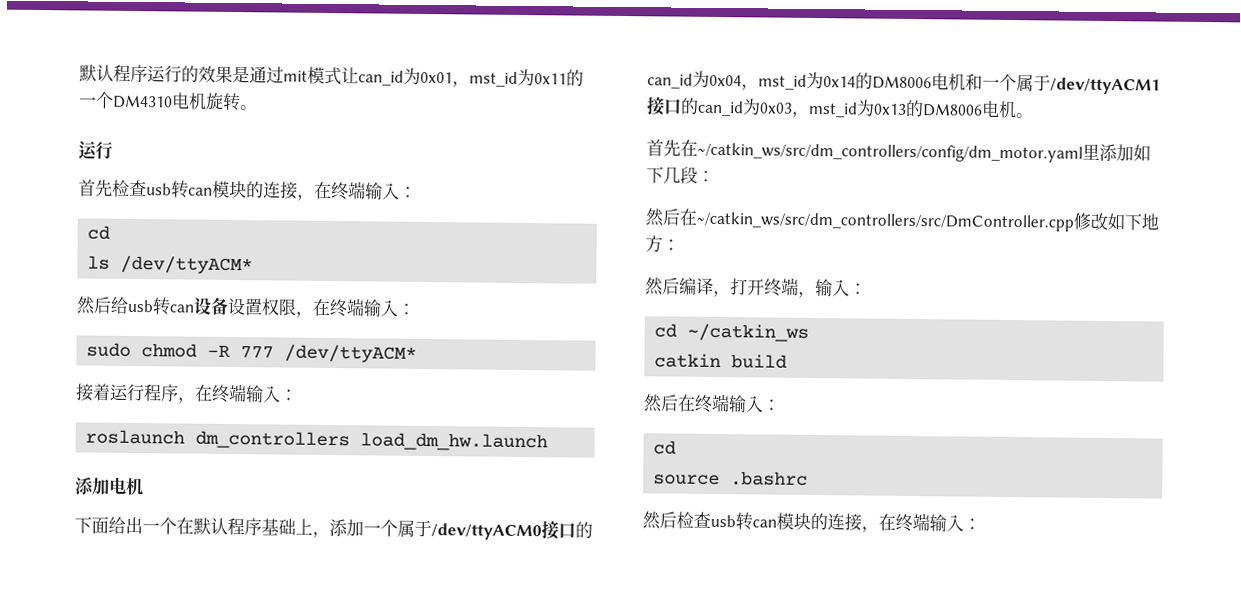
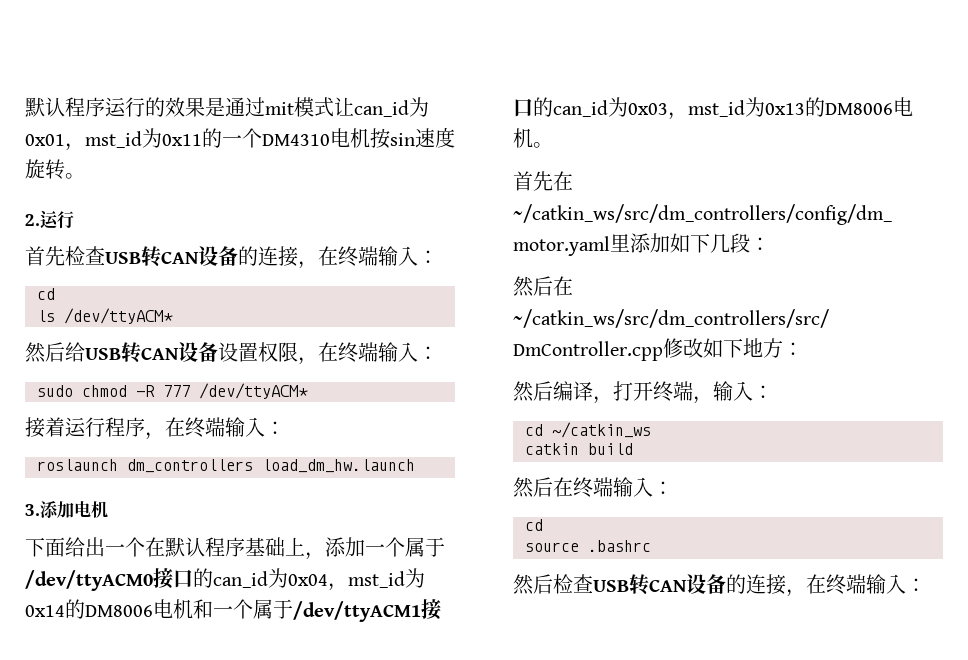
(207, 101) none -> [370,127,455,149] 按sin速度
(258, 108) none -> [25,214,40,226] 2.
[146,180,247,199] usb转can模块 -> [105,246,238,267] USB转CAN设备
[127,297,194,316] usb转can -> [85,342,178,363] USB转CAN
(549, 442) none -> [25,504,40,516] 3.
[710,512,811,531] usb转can模块 -> [593,574,726,595] USB转CAN设备

